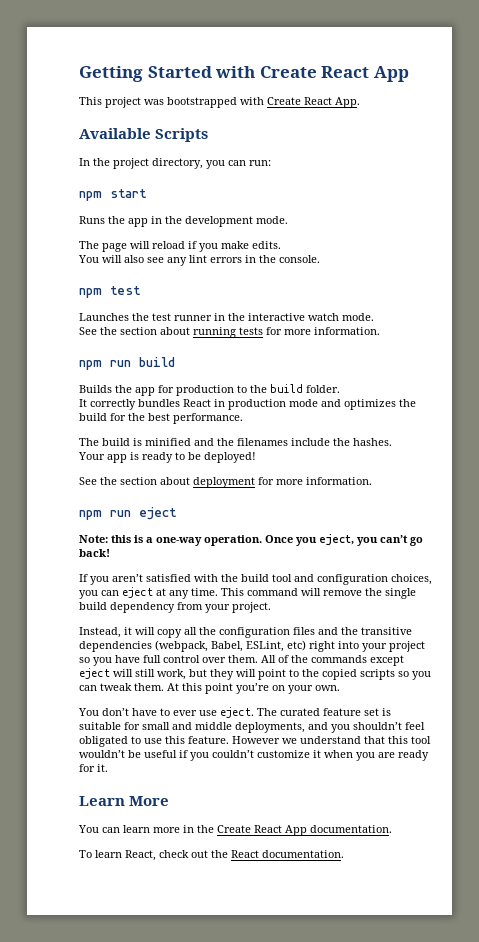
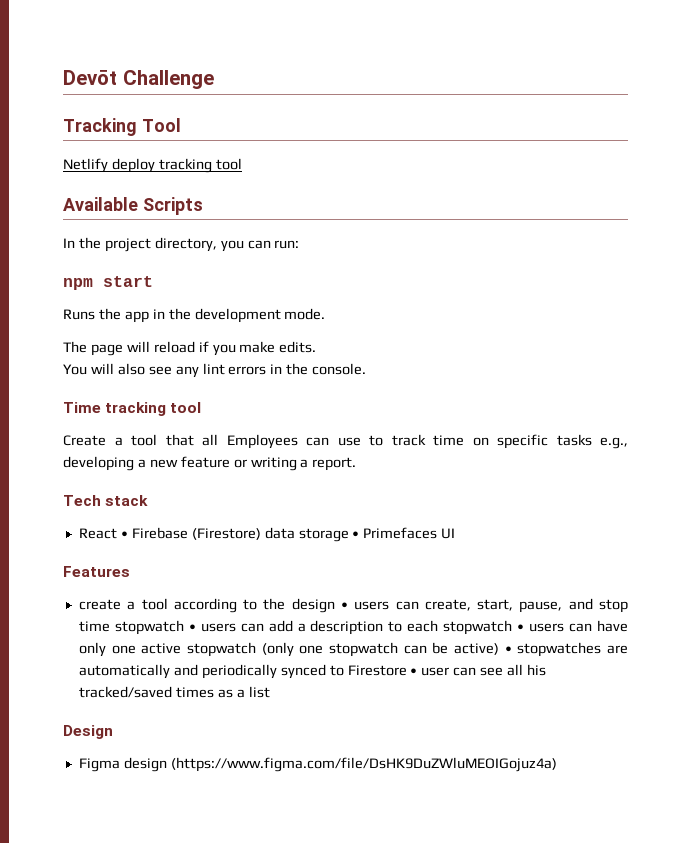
[79,66,409,82] [79,97,360,108] Getting Started with Create React App // This project was bootstrapped with Create React App. -> [63,70,214,89] [63,118,181,136] [63,158,242,173] Devōt Challenge // Tracking Tool // Netlify deploy tracking tool
[79,286,141,298] [79,313,374,321] [79,327,380,338] [79,357,175,370] [79,384,340,396] [79,399,416,410] [79,413,243,424] [79,438,392,446] [78,452,256,463] [79,477,372,488] [79,507,177,520] [79,534,423,546] [79,549,110,557] [79,574,432,585] [79,587,416,599] [79,602,271,613] [79,627,412,638] [79,640,425,652] [79,655,404,666] [79,668,431,680] [79,683,340,694] [78,707,391,718] [79,722,425,733] [79,736,431,747] [79,750,429,761] [79,764,108,772] [79,796,170,806] [78,825,392,836] [79,850,344,861] npm test // Launches the test runner in the interactive watch mode. // See the section about running tests for more information. // npm run build // Builds the app for production to the build folder. // It correctly bundles React in production mode and optimizes the build for the best performance. // The build is minified and the filenames include the hashes. // Your app is ready to be deployed! // See the section about deployment for more information. // npm run eject // Note: this is a one-way operation. Once you eject, you can’t go back! // If you aren’t satisfied with the build tool and configuration choices, you can eject at any time. This command will remove the single build dependency from your project. // Instead, it will copy all the configuration files and the transitive dependencies (webpack, Babel, ESLint, etc) right into your project so you have full control over them. All of the commands except eject will still work, but they will point to the copied scripts so you can tweak them. At this point you’re on your own. // You don’t have to ever use eject. The curated feature set is suitable for small and middle deployments, and you shouldn’t feel obligated to use this feature. However we understand that this tool wouldn’t be useful if you couldn’t customize it when you are ready for it. // Learn More // You can learn more in the Create React App documentation. // To learn React, check out the React documentation. -> [63,402,202,416] [63,434,628,449] [63,456,357,471] [63,495,149,506] [78,527,456,542] [63,566,130,577] [78,598,628,613] [78,620,628,635] [78,642,629,657] [78,664,547,679] [78,686,270,698] [63,725,113,739] [78,757,557,772] Time tracking tool // Create a tool that all Employees can use to track time on specific tasks e.g., developing a new feature or writing a report. // Tech stack // React • Firebase (Firestore) data storage • Primefaces UI // Features // create a tool according to the design • users can create, start, pause, and stop time stopwatch • users can add a description to each stopwatch • users can have only one active stopwatch (only one stopwatch can be active) • stopwatches are automatically and periodically synced to Firestore • user can see all his tracked/saved times as a list // Design // Figma design (https://www.figma.com/file/DsHK9DuZWluMEOIGojuz4a)

